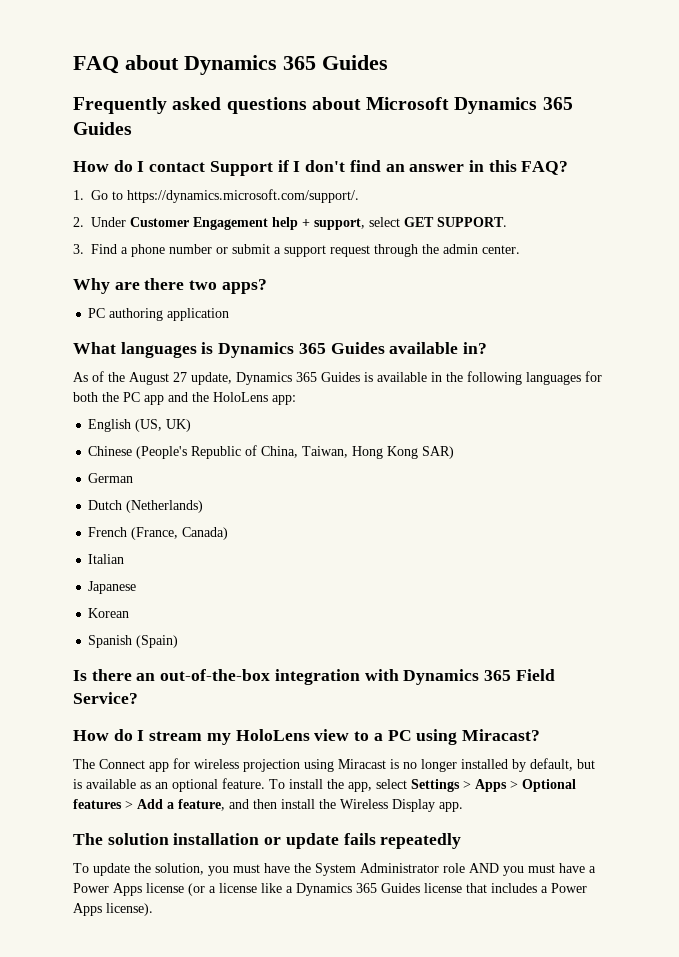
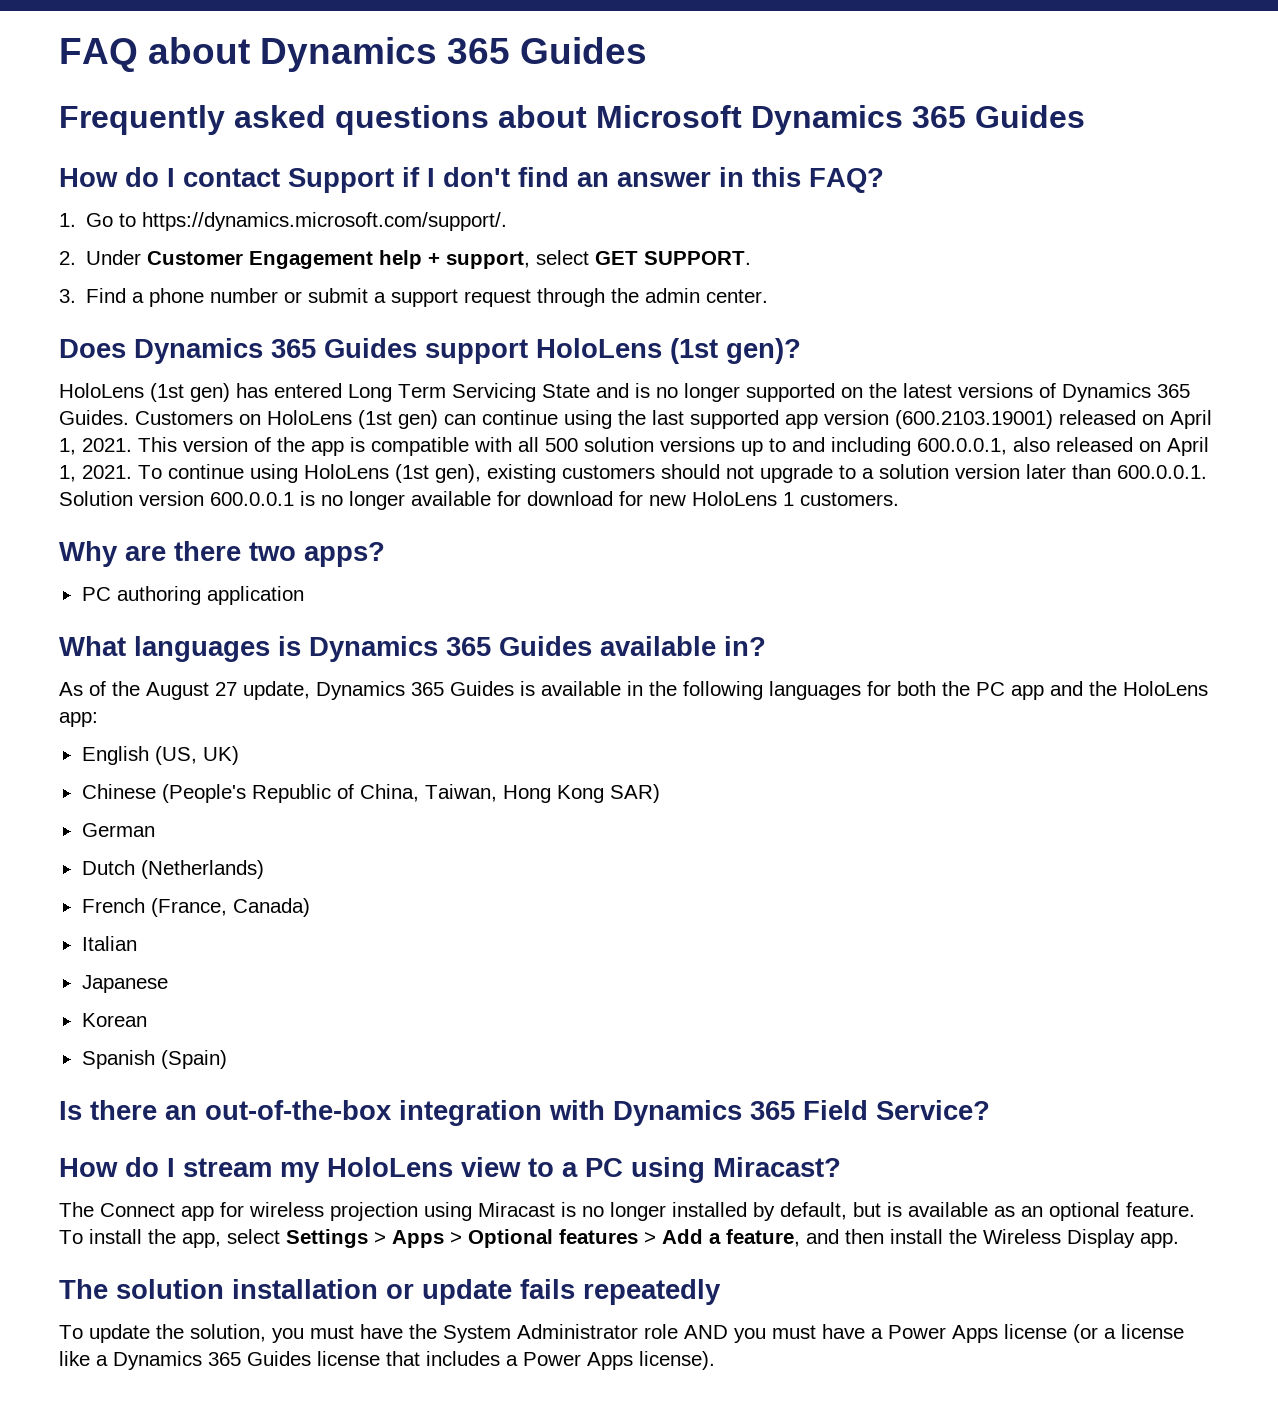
(520, 249) none -> [59,338,801,364] [59,383,1190,402] [59,410,1212,429] [59,437,1209,456] [59,464,1207,483] [59,491,899,510] // Does Dynamics 365 Guides support HoloLens (1st gen)? // HoloLens (1st gen) has entered Long Term Servicing State and is no longer supported on the latest versions of Dynamics 365 Guides. Customers on HoloLens (1st gen) can continue using the last supported app version (600.2103.19001) released on April 1, 2021. This version of the app is compatible with all 500 solution versions up to and including 600.0.0.1, also released on April 1, 2021. To continue using HoloLens (1st gen), existing customers should not upgrade to a solution version later than 600.0.0.1. Solution version 600.0.0.1 is no longer available for download for new HoloLens 1 customers.

